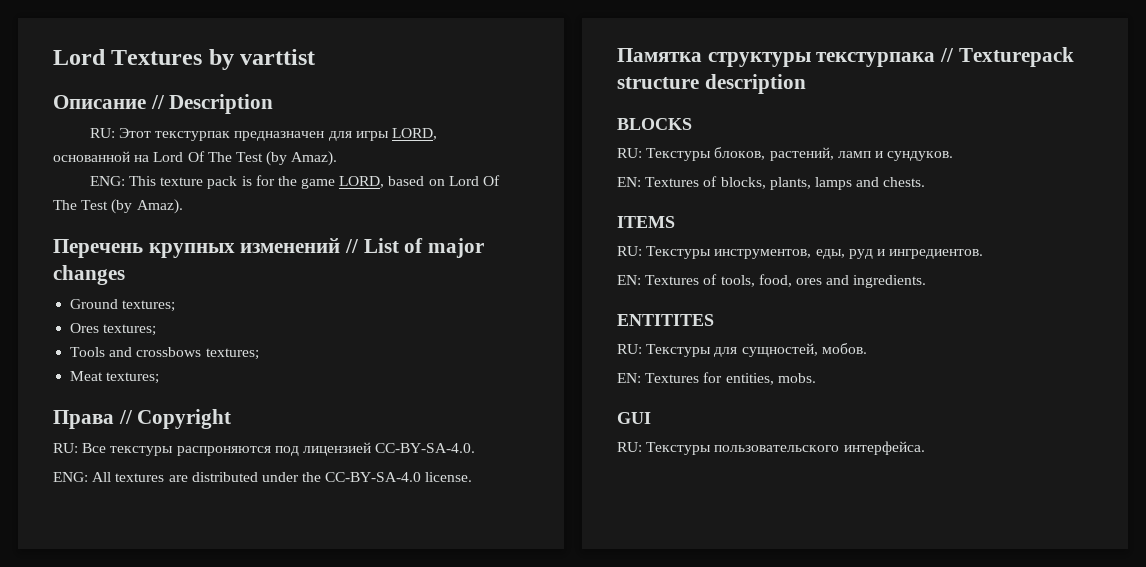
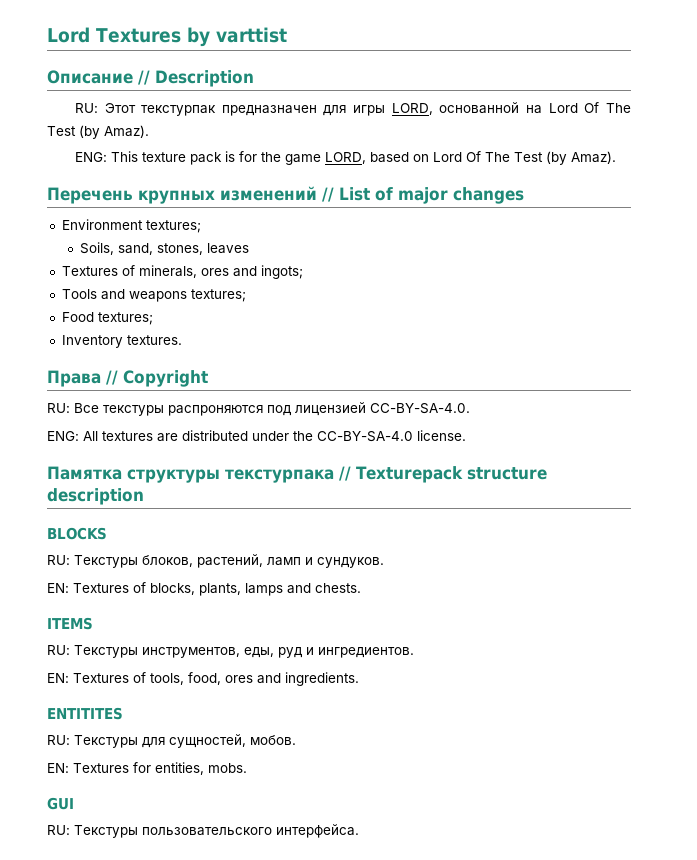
[70,299,176,312] [70,323,157,336] Ground textures; // Ores textures; -> [61,219,201,233] [80,242,250,255] [61,265,303,279] Environment textures; // Soils, sand, stones, leaves // Textures of minerals, ores and ingots;
[136,347,259,360] [70,371,160,384] crossbows textures; // Meat textures; -> [128,289,246,302] [61,312,153,325] [61,335,182,348] weapons textures; // Food textures; // Inventory textures.

